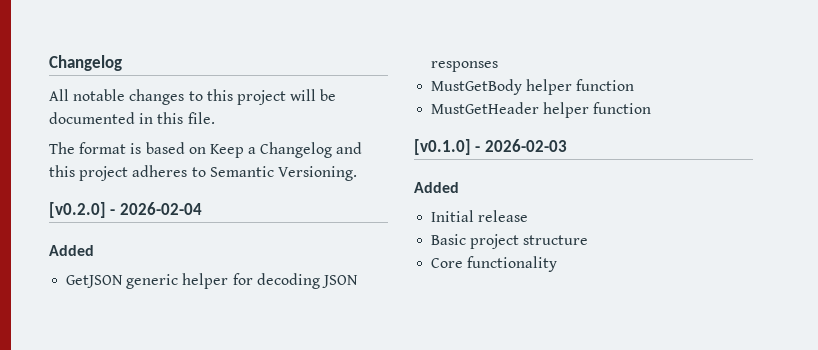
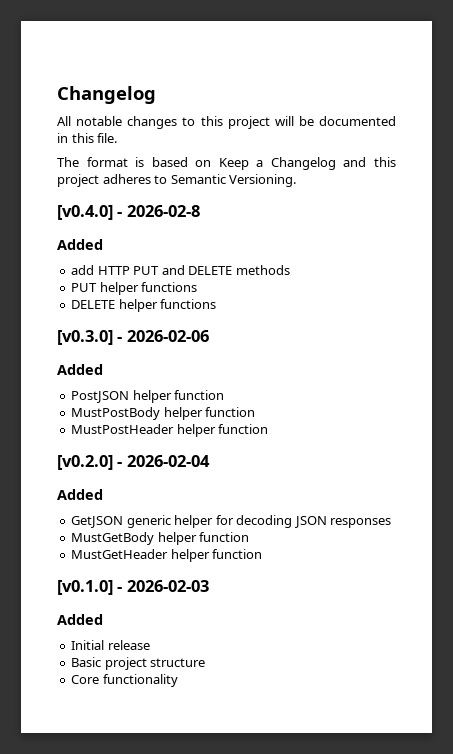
(357, 173) none -> [57,205,200,220] [57,239,103,250] [71,265,290,275] [71,282,198,295] [71,299,217,312] [57,330,209,345] [57,364,103,375] [71,390,225,403] [71,407,256,420] [71,424,269,437] // [v0.4.0] - 2026-02-8 // Added // add HTTP PUT and DELETE methods // PUT helper functions // DELETE helper functions // [v0.3.0] - 2026-02-06 // Added // PostJSON helper function // MustPostBody helper function // MustPostHeader helper function

